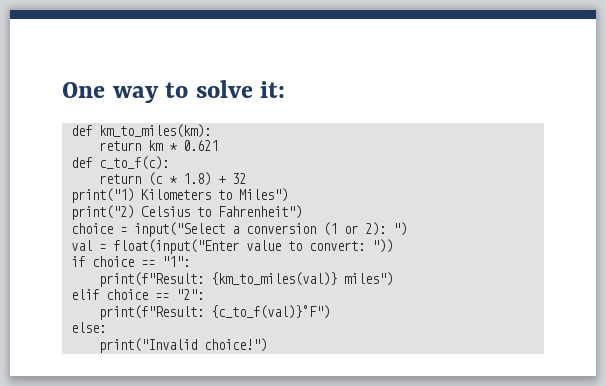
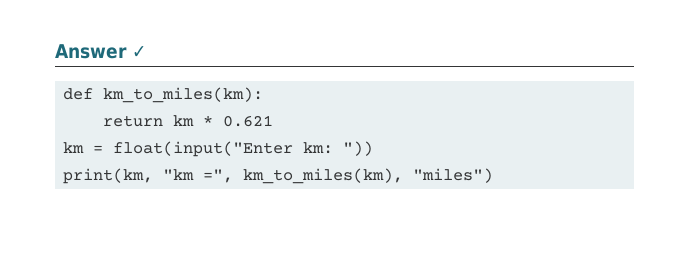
[62,80,286,103] One way to solve it: -> [55,44,146,59] Answer ✓
[70,156,169,170] [98,172,246,186] [70,188,288,203] [70,205,302,220] [70,222,407,237] [70,239,393,254] [70,256,190,267] [98,272,393,287] [70,289,204,300] [98,305,330,320] [70,322,106,333] [98,338,267,353] def c_to_f(c): // return (c * 1.8) + 32 // print("1) Kilometers to Miles") // print("2) Celsius to Fahrenheit") // choice = input("Select a conversion (1 or 2): ") // val = float(input("Enter value to convert: ")) // if choice == "1": // print(f"Result: {km_to_miles(val)} miles") // elif choice == "2": // print(f"Result: {c_to_f(val)}°F") // else: // print("Invalid choice!") -> [63,141,374,157] [63,168,494,184] km = float(input("Enter km: ")) // print(km, "km =", km_to_miles(km), "miles")

